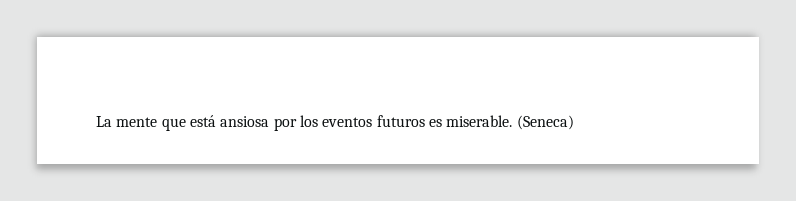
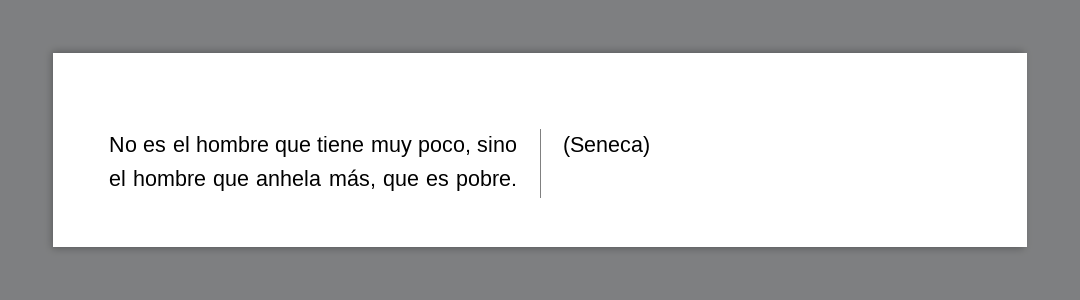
[96,115,513,131] La mente que está ansiosa por los eventos futuros es miserable. -> [109,136,517,157] [109,169,517,191] No es el hombre que tiene muy poco, sino el hombre que anhela más, que es pobre.

